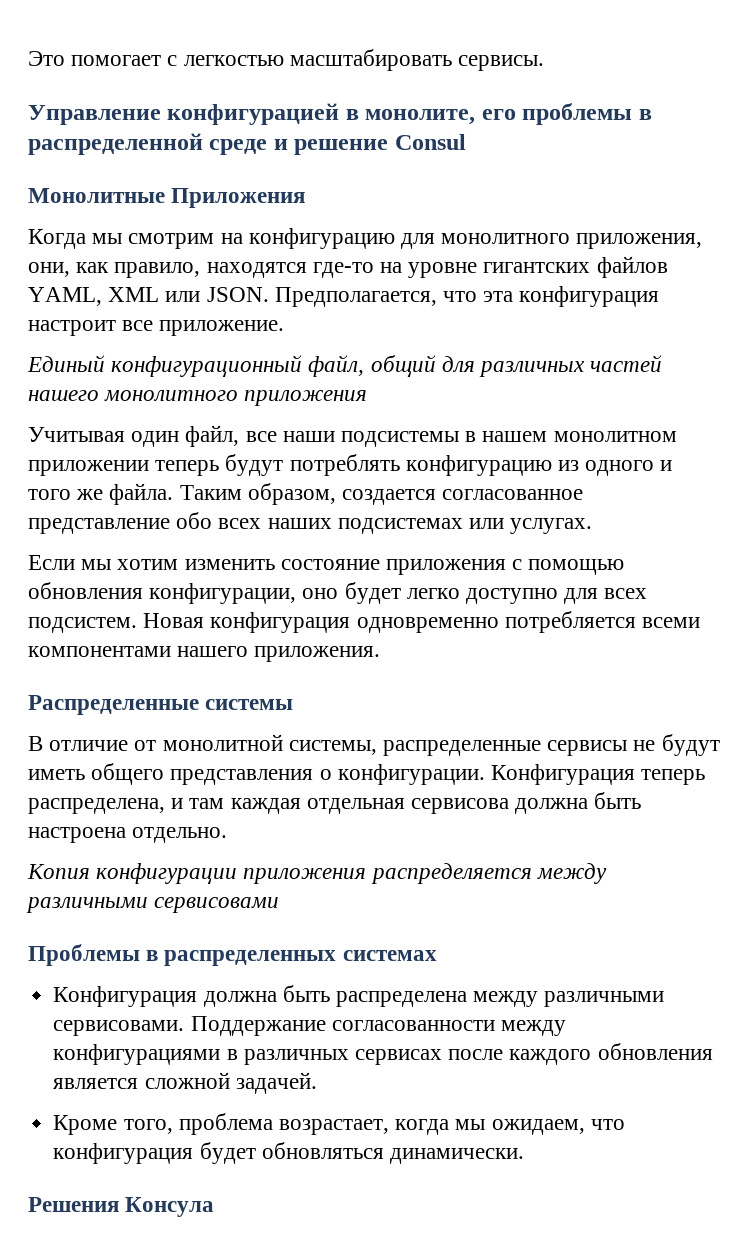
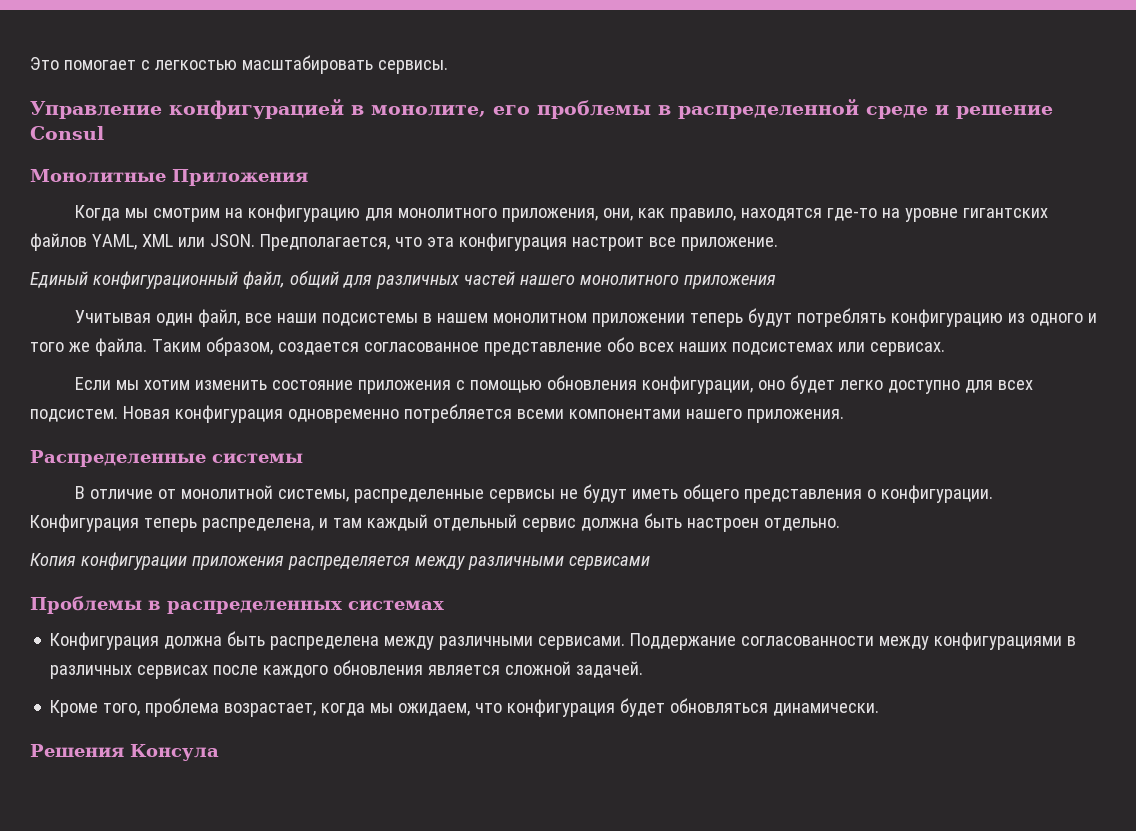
[510,518,593,534] услугах. -> [869,342,945,356] сервисах.
[230,792,642,814] [28,827,126,843] каждая отдельная сервисова должна быть настроена -> [366,513,759,532] каждый отдельный сервис должна быть настроен
[154,897,280,913] сервисовами -> [568,556,650,570] сервисами
[53,1020,185,1036] сервисовами. -> [538,636,626,650] сервисами.

